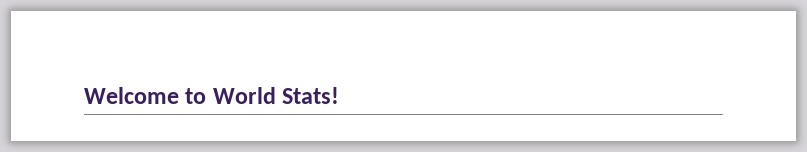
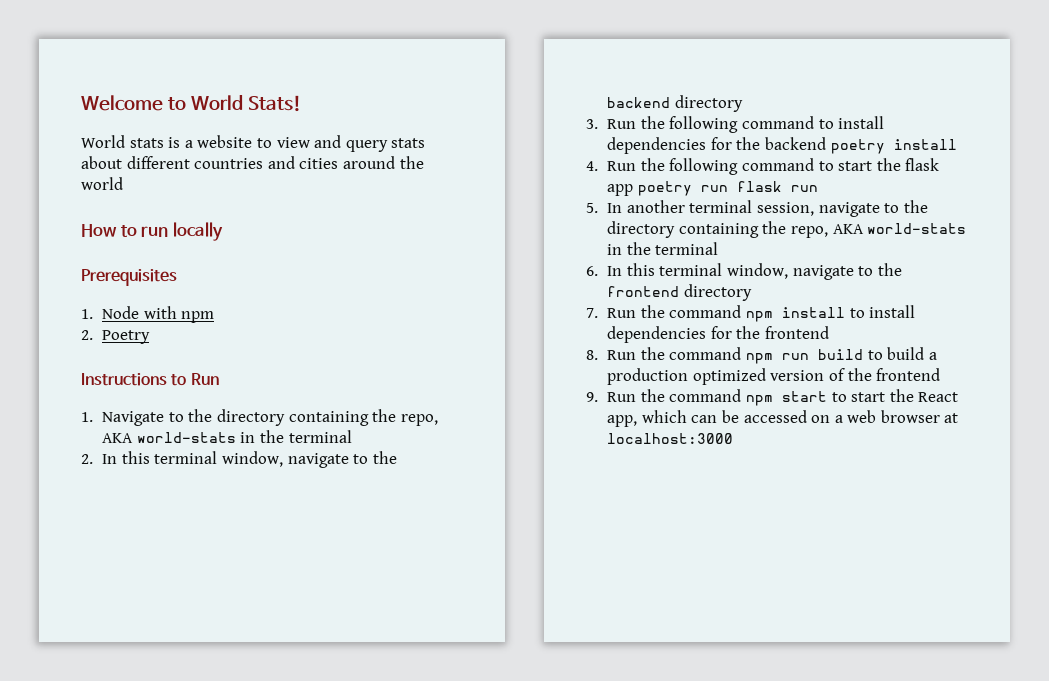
(340, 95) none -> [81,135,426,152] [81,156,424,169] [81,177,123,190] [81,222,223,241] [81,269,177,286] [81,306,215,323] [81,330,151,344] [81,373,219,386] [81,409,438,426] [102,430,352,443] [81,451,397,468] [607,95,743,112] [586,116,885,133] [607,137,957,154] [586,158,940,175] [607,181,818,196] [586,200,928,217] [607,221,967,238] [607,242,719,255] [586,263,902,280] [607,284,752,301] [586,305,916,322] [607,326,829,343] [586,347,937,364] [607,368,941,385] [586,389,959,406] [607,410,959,427] [607,433,734,444] // World stats is a website to view and query stats about different countries and cities around the world // How to run locally // Prerequisites // 1. Node with npm // 2. Poetry // Instructions to Run // 1. Navigate to the directory containing the repo, AKA world-stats in the terminal // 2. In this terminal window, navigate to the backend directory // 3. Run the following command to install dependencies for the backend poetry install // 4. Run the following command to start the flask app poetry run flask run // 5. In another terminal session, navigate to the directory containing the repo, AKA world-stats in the terminal // 6. In this terminal window, navigate to the frontend directory // 7. Run the command npm install to install dependencies for the frontend // 8. Run the command npm run build to build a production optimized version of the frontend // 9. Run the command npm start to start the React app, which can be accessed on a web browser at localhost:3000

